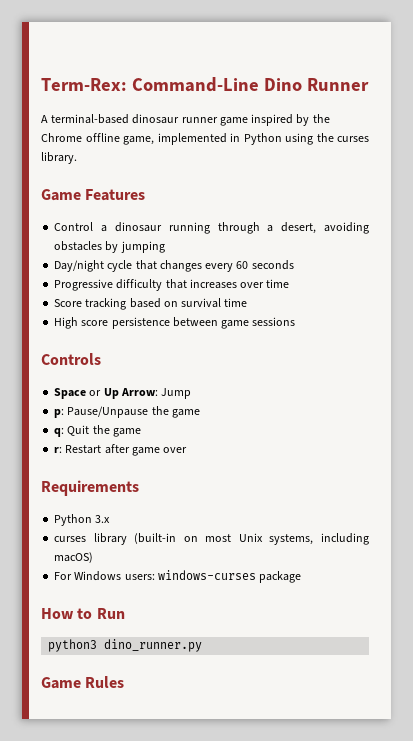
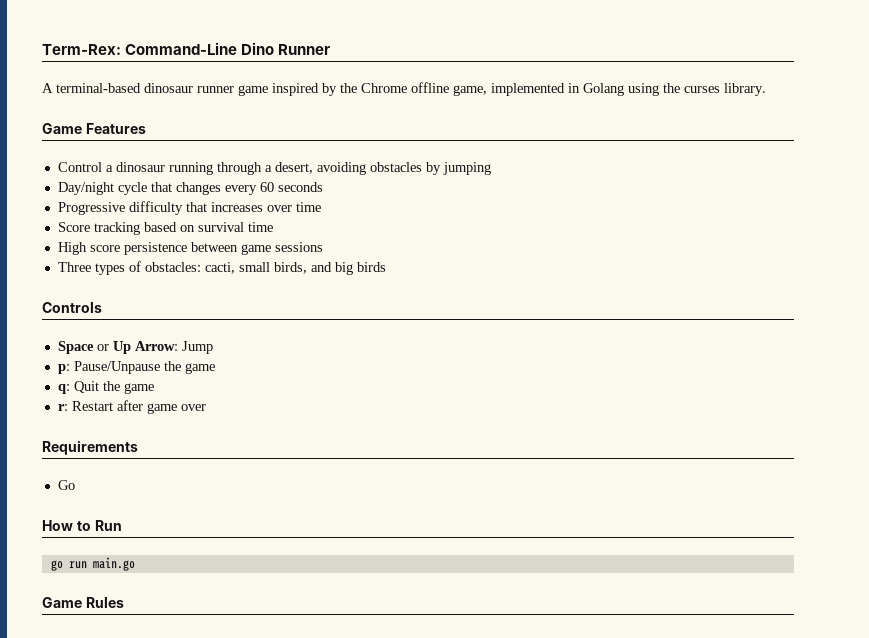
[243,133,282,145] Python -> [583,83,624,96] Golang
(296, 321) none -> [57,261,386,275] // Three types of obstacles: cacti, small birds, and big birds
[54,514,111,526] [54,533,369,545] [54,552,94,563] [54,570,302,583] Python 3.x // curses library (built-in on most Unix systems, including macOS) // For Windows users: windows-curses package -> [57,480,75,490] Go
[48,639,203,652] python3 dino_runner.py -> [50,557,135,571] go run main.go

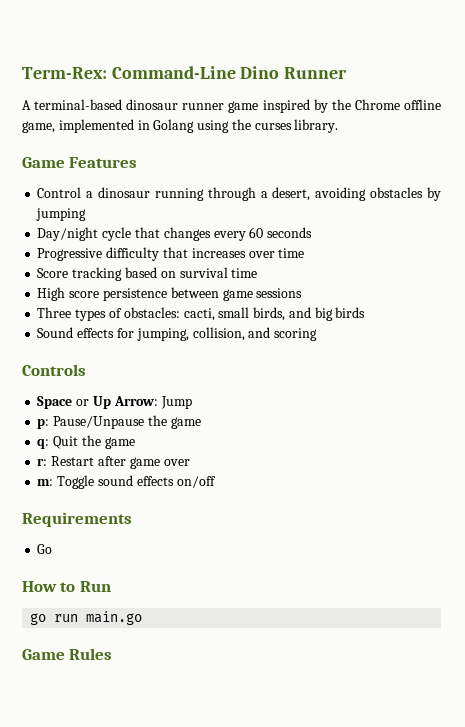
(386, 267) none -> [37,327,318,341] // Sound effects for jumping, collision, and scoring
(206, 407) none -> [37,475,216,489] // m: Toggle sound effects on/off

